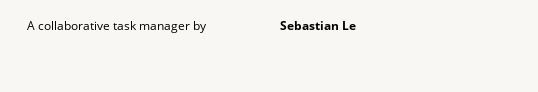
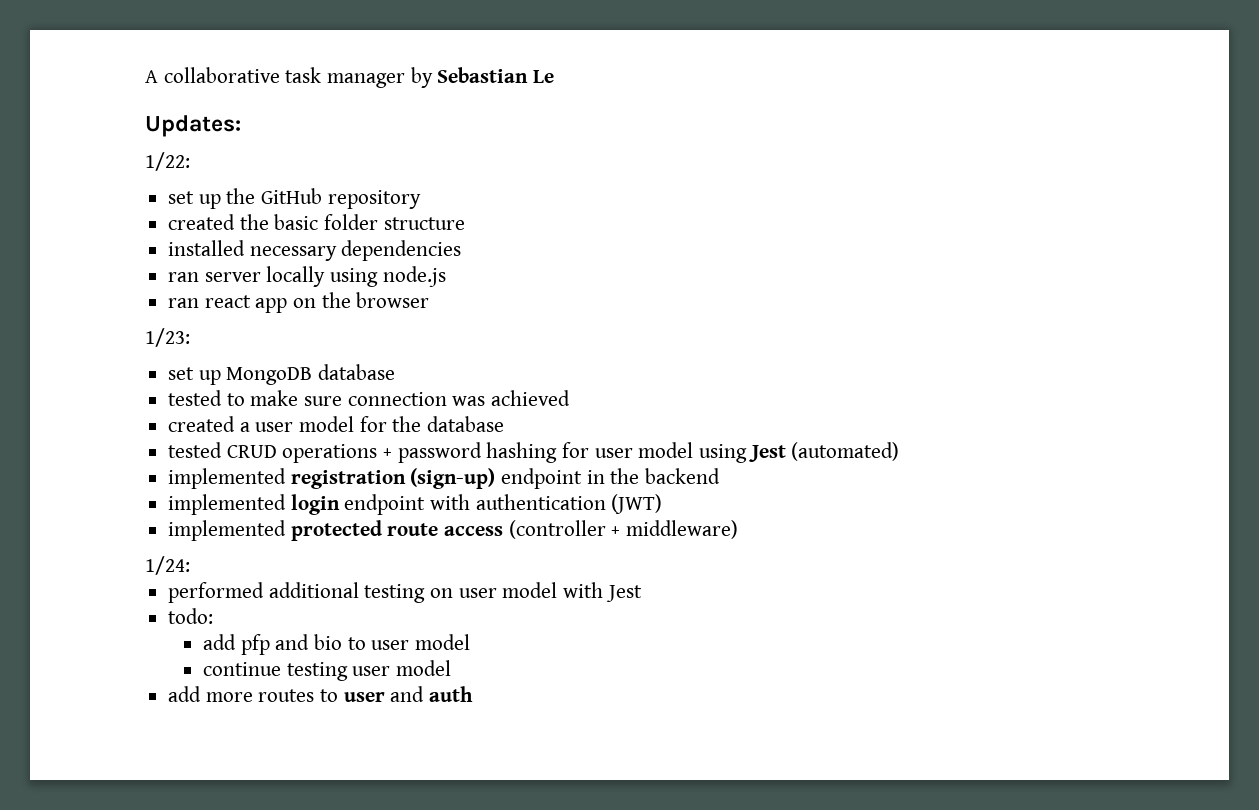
(357, 25) none -> [145,115,241,137] [145,152,190,171] [168,188,421,209] [168,214,465,230] [168,240,462,261] [168,266,446,287] [168,292,430,313] [145,328,190,347] [168,364,396,385] [168,390,571,406] [168,416,505,432] [168,442,900,463] [168,468,721,489] [168,494,663,515] [168,520,739,541] [145,556,190,575] [168,582,642,603] [168,608,214,624] [202,634,470,655] [202,660,451,681] [168,686,474,702] // Updates: // 1/22: // set up the GitHub repository // created the basic folder structure // installed necessary dependencies // ran server locally using node.js // ran react app on the browser // 1/23: // set up MongoDB database // tested to make sure connection was achieved // created a user model for the database // tested CRUD operations + password hashing for user model using Jest (automated) // implemented registration (sign-up) endpoint in the backend // implemented login endpoint with authentication (JWT) // implemented protected route access (controller + middleware) // 1/24: // performed additional testing on user model with Jest // todo: // add pfp and bio to user model // continue testing user model // add more routes to user and auth

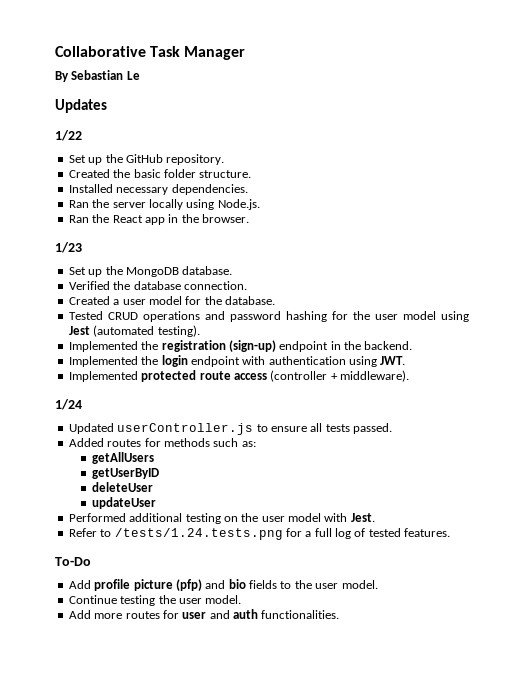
[145,67,433,88] A collaborative task manager by -> [55,46,246,60] [55,71,69,82] Collaborative Task Manager // By
[145,115,241,137] [145,152,190,171] [168,191,195,204] Updates: // 1/22: // set -> [55,99,107,113] [55,130,82,141] [68,155,86,163] Updates // 1/22 // Set
[327,190,421,209] [168,214,236,230] repository // created -> [166,154,225,165] [68,169,110,178] repository. // Created
[383,217,465,230] [168,240,462,261] [168,266,446,287] [168,292,430,313] [145,328,190,347] [168,364,396,385] [168,390,571,406] [168,416,236,432] structure // installed necessary dependencies // ran server locally using node.js // ran react app on the browser // 1/23: // set up MongoDB database // tested to make sure connection was achieved // created -> [199,170,252,178] [68,184,248,195] [68,199,260,210] [68,214,249,225] [55,242,82,253] [68,266,233,277] [68,281,247,290] [68,296,110,305] structure. // Installed necessary dependencies. // Ran the server locally using Node.js. // Ran the React app in the browser. // 1/23 // Set up the MongoDB database. // Verified the database connection. // Created
[427,416,505,432] [168,442,223,458] database // tested -> [225,296,275,305] [68,311,103,320] database. // Tested
[383,448,393,458] + -> [204,311,225,320] and
(590, 450) none -> [352,311,370,320] the
[791,442,900,461] [168,468,287,489] (automated) // implemented -> [93,325,200,337] [68,341,159,352] (automated testing). // Implemented the
[645,468,721,484] [168,494,287,515] backend // implemented -> [364,341,413,350] [68,356,159,367] backend. // Implemented the
[611,494,663,514] [168,520,287,541] (JWT) // implemented -> [349,356,406,367] [68,371,138,382] using JWT. // Implemented
[626,520,739,539] [145,556,190,575] [168,582,265,603] middleware) // 1/24: // performed -> [340,370,409,382] [55,399,82,410] [68,423,392,435] [68,438,256,447] [91,452,154,464] [91,468,159,479] [91,482,153,492] [91,497,156,509] [68,513,126,522] middleware). // 1/24 // Updated userController.js to ensure all tests passed. // Added routes for methods such as: // getAllUsers // getUserByID // deleteUser // updateUser // Performed
(454, 593) none -> [241,513,259,522] the
[605,585,642,602] [168,608,214,624] [202,634,470,655] [202,660,451,681] [168,686,202,702] Jest // todo: // add pfp and bio to user model // continue testing user model // add -> [350,513,375,522] [68,528,451,540] [55,557,91,566] [68,579,378,591] [68,595,242,606] [68,610,91,619] Jest. // Refer to /tests/1.24.tests.png for a full log of tested features. // To-Do // Add profile picture (pfp) and bio fields to the user model. // Continue testing the user model. // Add
[320,689,339,702] to -> [162,610,179,619] for
(474, 694) none -> [261,610,340,619] functionalities.

